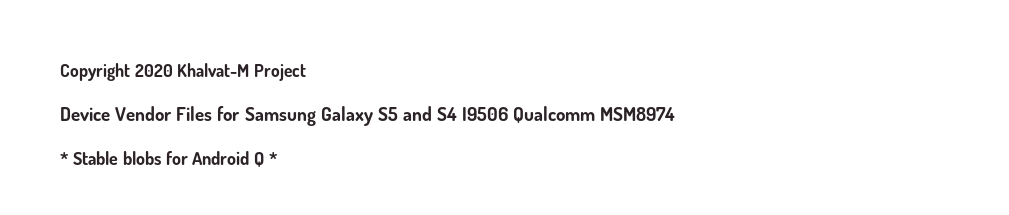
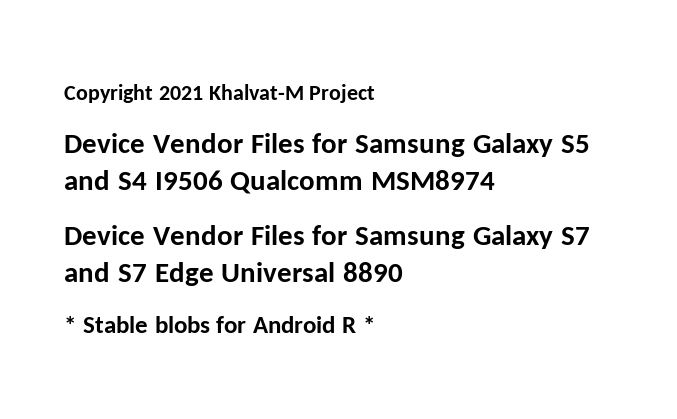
[134,64,173,77] 2020 -> [158,86,203,100] 2021
(676, 114) none -> [64,225,590,249] [64,262,404,286] // Device Vendor Files for Samsung Galaxy S7 and S7 Edge Universal 8890
[254,152,265,167] Q -> [341,317,356,333] R

